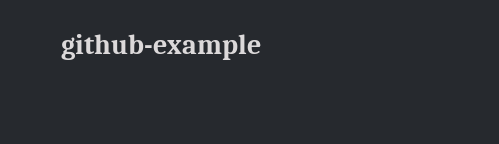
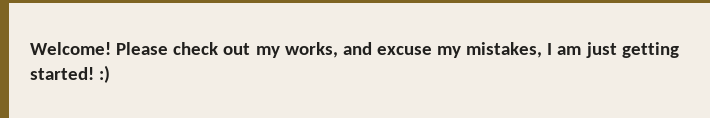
[61,34,261,60] github-example -> [30,42,679,58] [30,65,111,83] Welcome! Please check out my works, and excuse my mistakes, I am just getting started! :)

